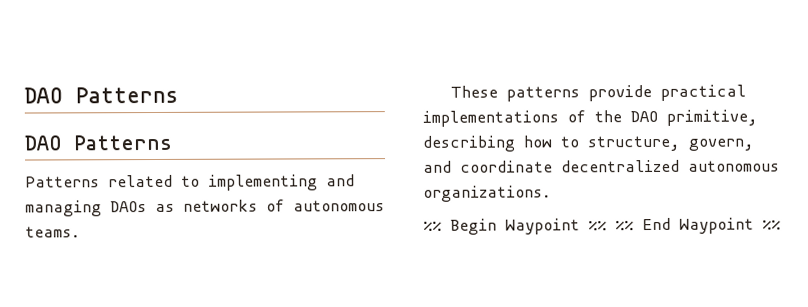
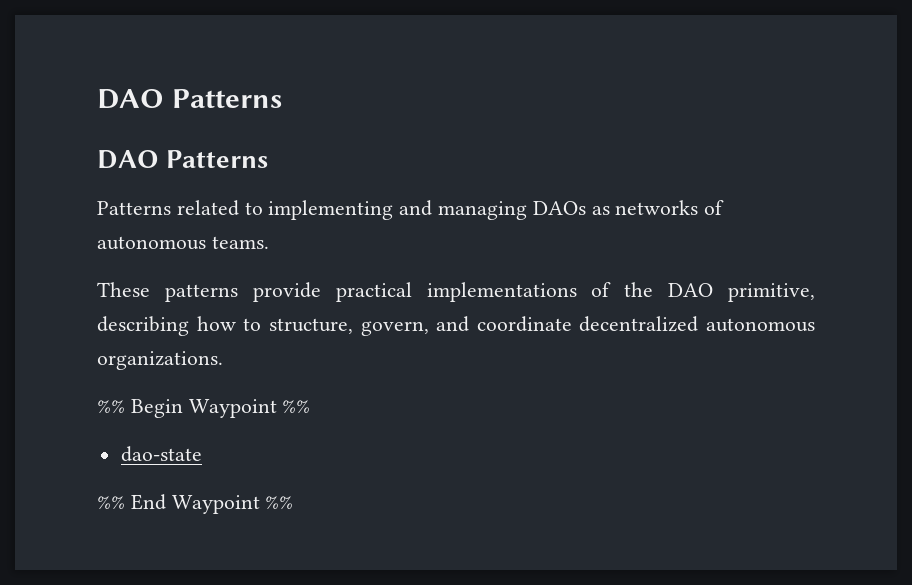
(607, 225) none -> [120,446,202,462] // dao-state //

